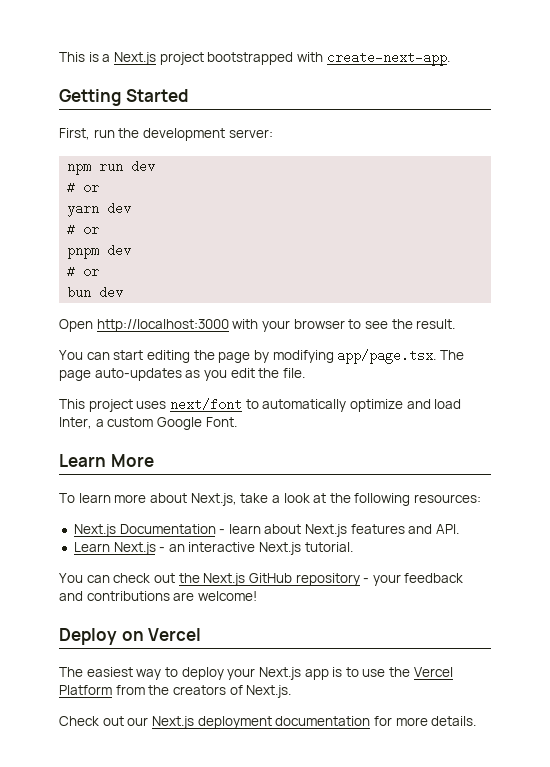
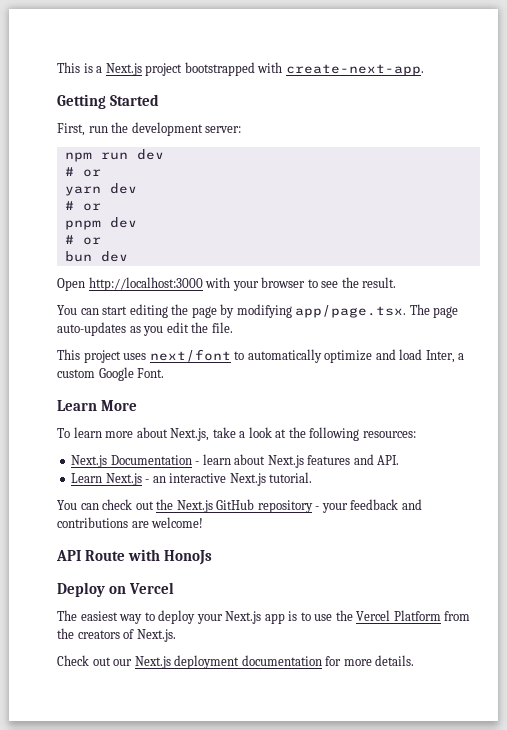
(257, 596) none -> [56,549,212,565] // API Route with HonoJs

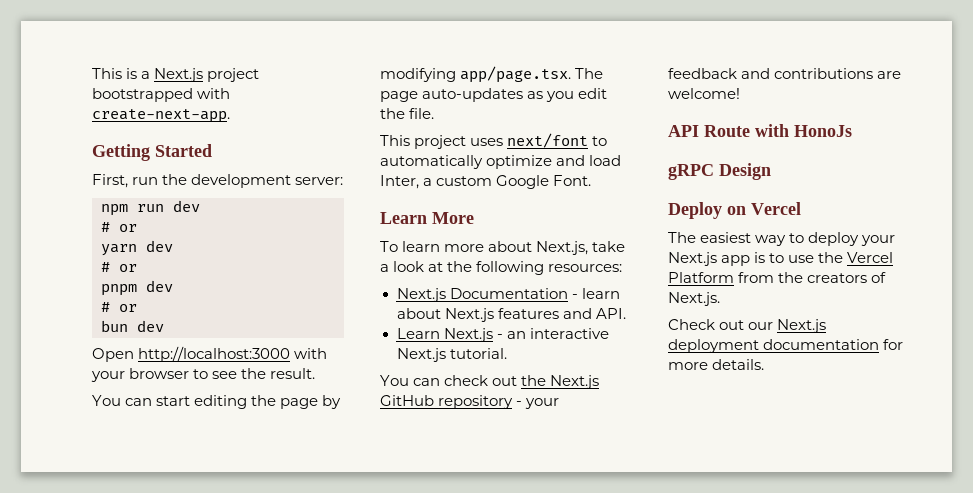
(212, 557) none -> [668,163,771,180] // gRPC Design

